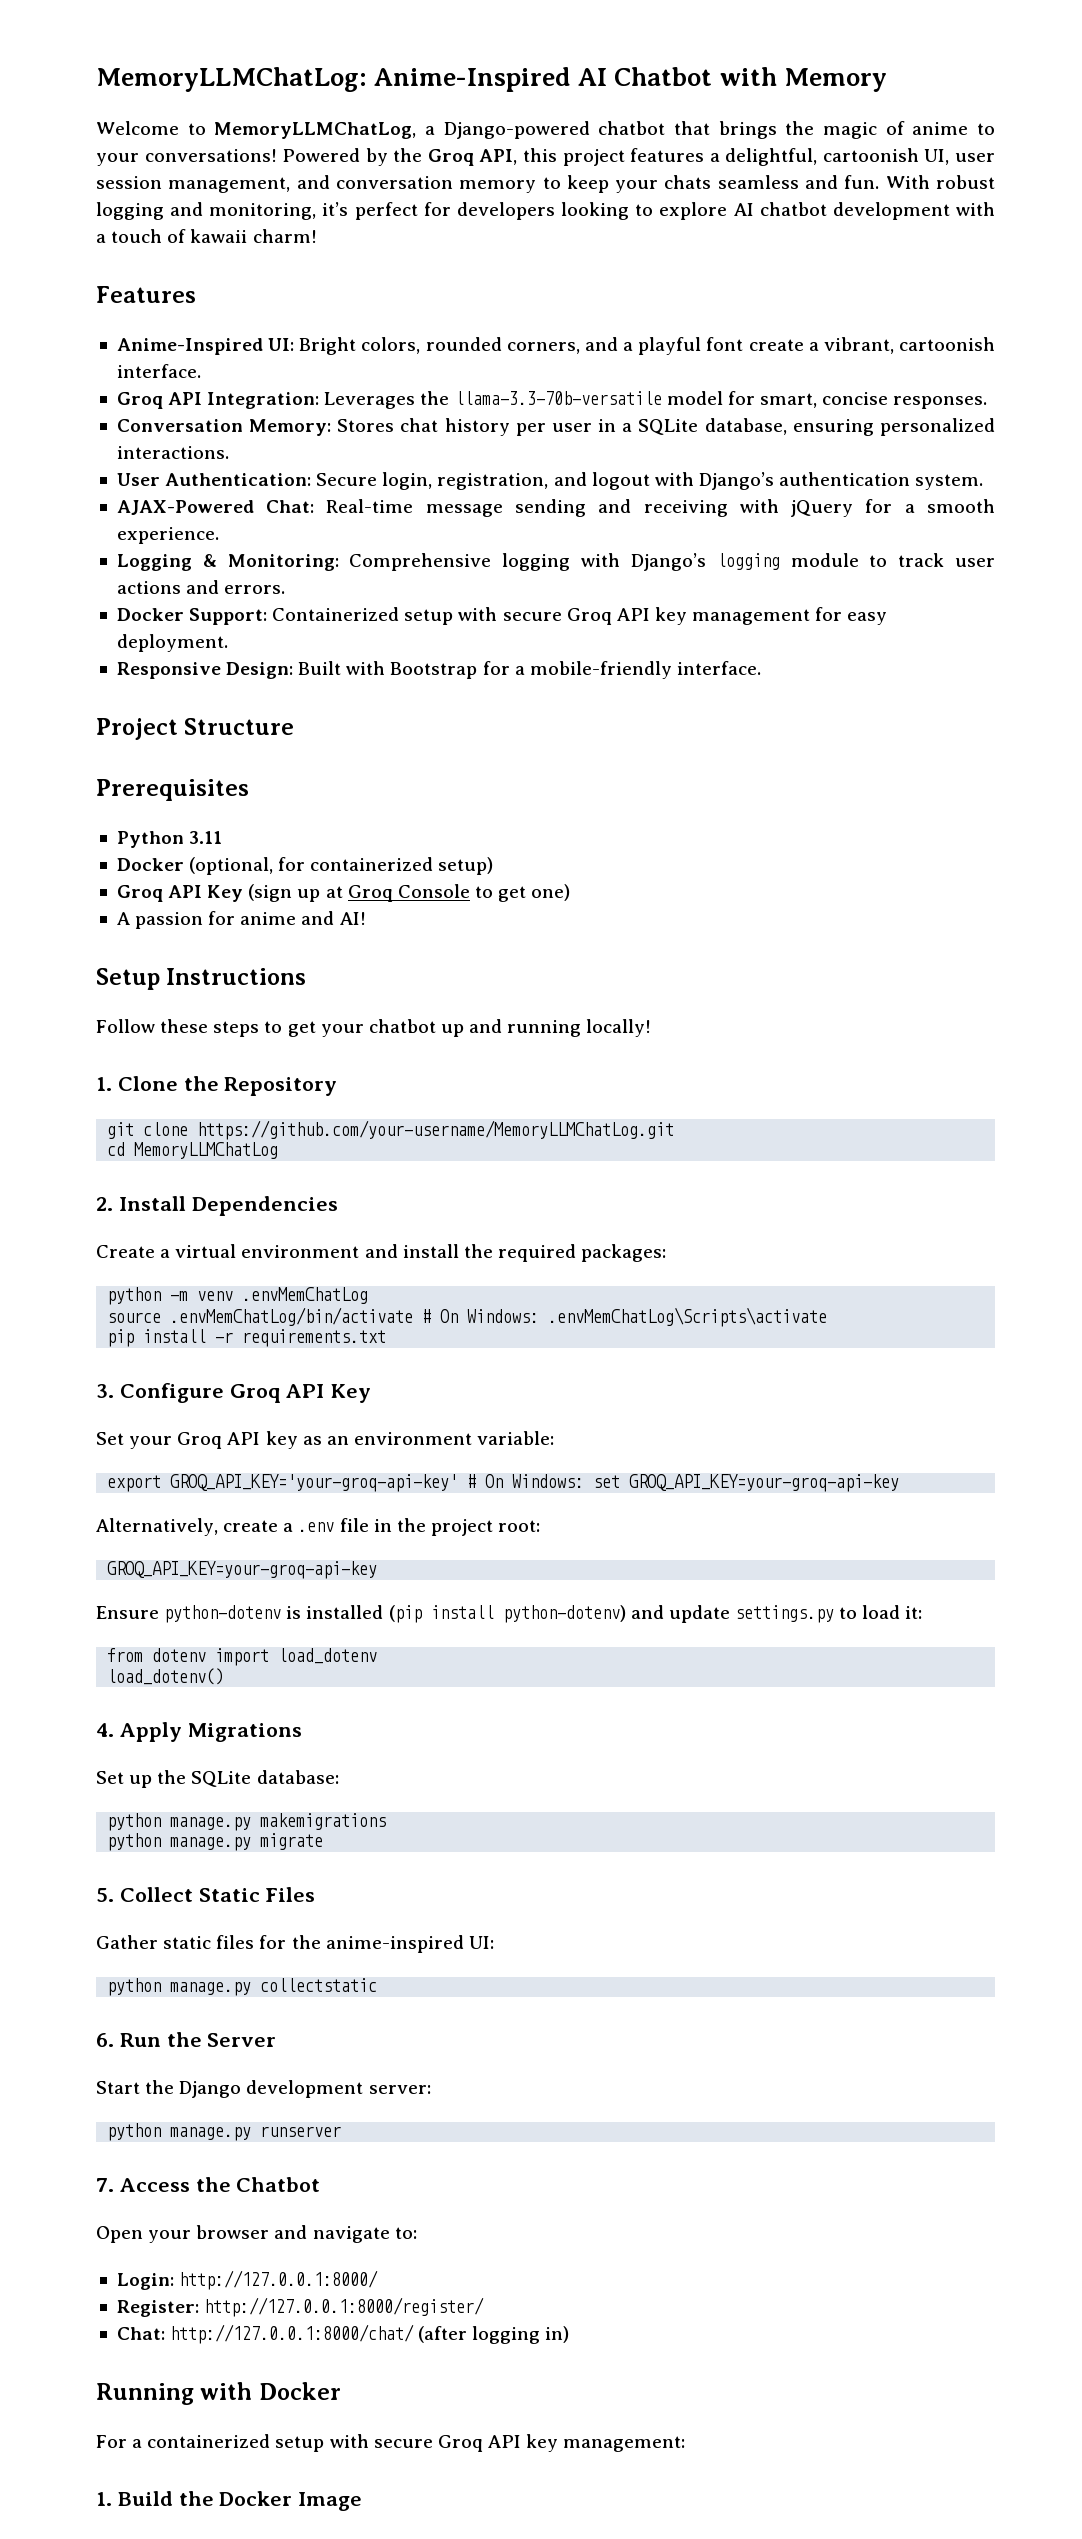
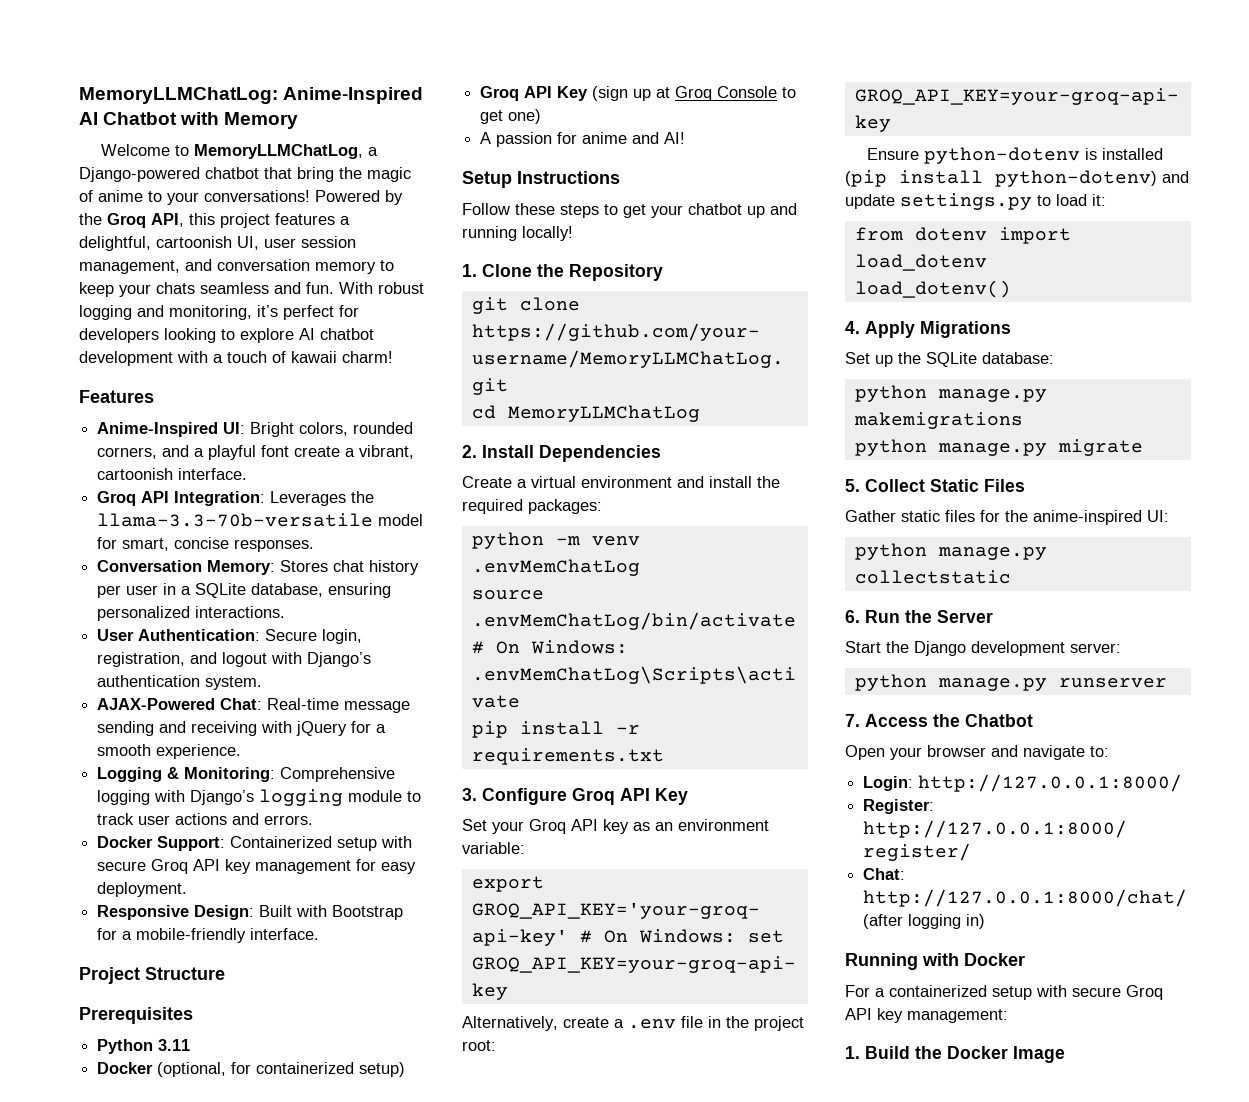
[718,121,777,139] brings -> [297,167,334,182] bring

